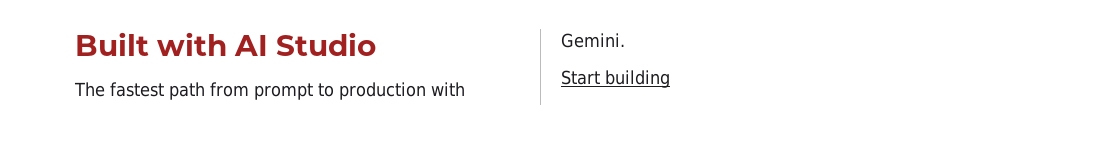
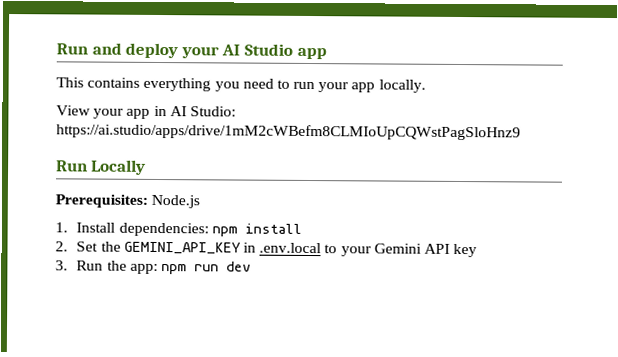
[75,32,376,56] [74,82,465,100] [561,33,625,48] [561,70,670,88] Built with AI Studio // The fastest path from prompt to production with Gemini. // Start building -> [56,42,327,60] [56,77,426,93] [56,105,236,119] [56,123,521,141] [56,159,147,175] [55,194,201,209] [55,222,302,237] [55,241,478,258] [55,260,251,275] Run and deploy your AI Studio app // This contains everything you need to run your app locally. // View your app in AI Studio: https://ai.studio/apps/drive/1mM2cWBefm8CLMIoUpCQWstPagSloHnz9 // Run Locally // Prerequisites: Node.js // 1. Install dependencies: npm install // 2. Set the GEMINI_API_KEY in .env.local to your Gemini API key // 3. Run the app: npm run dev

